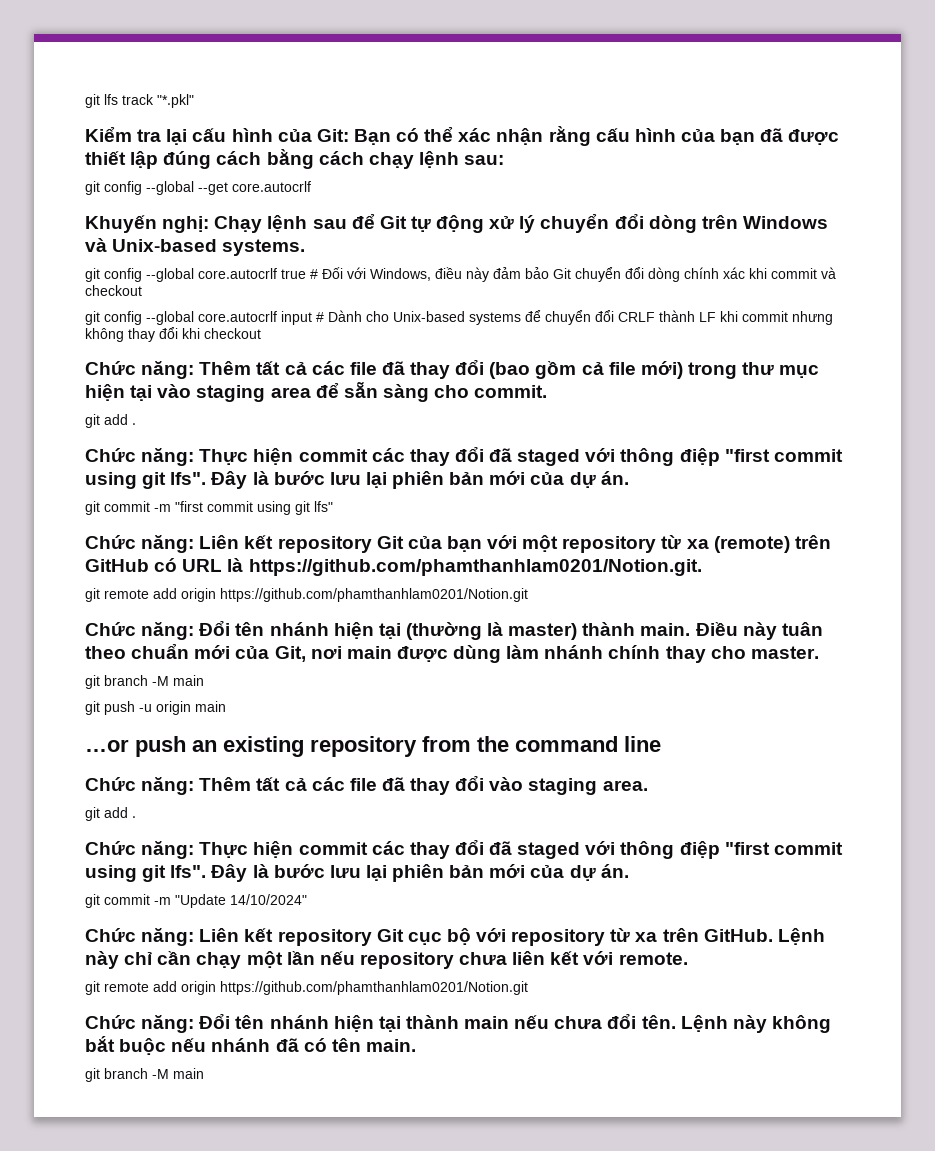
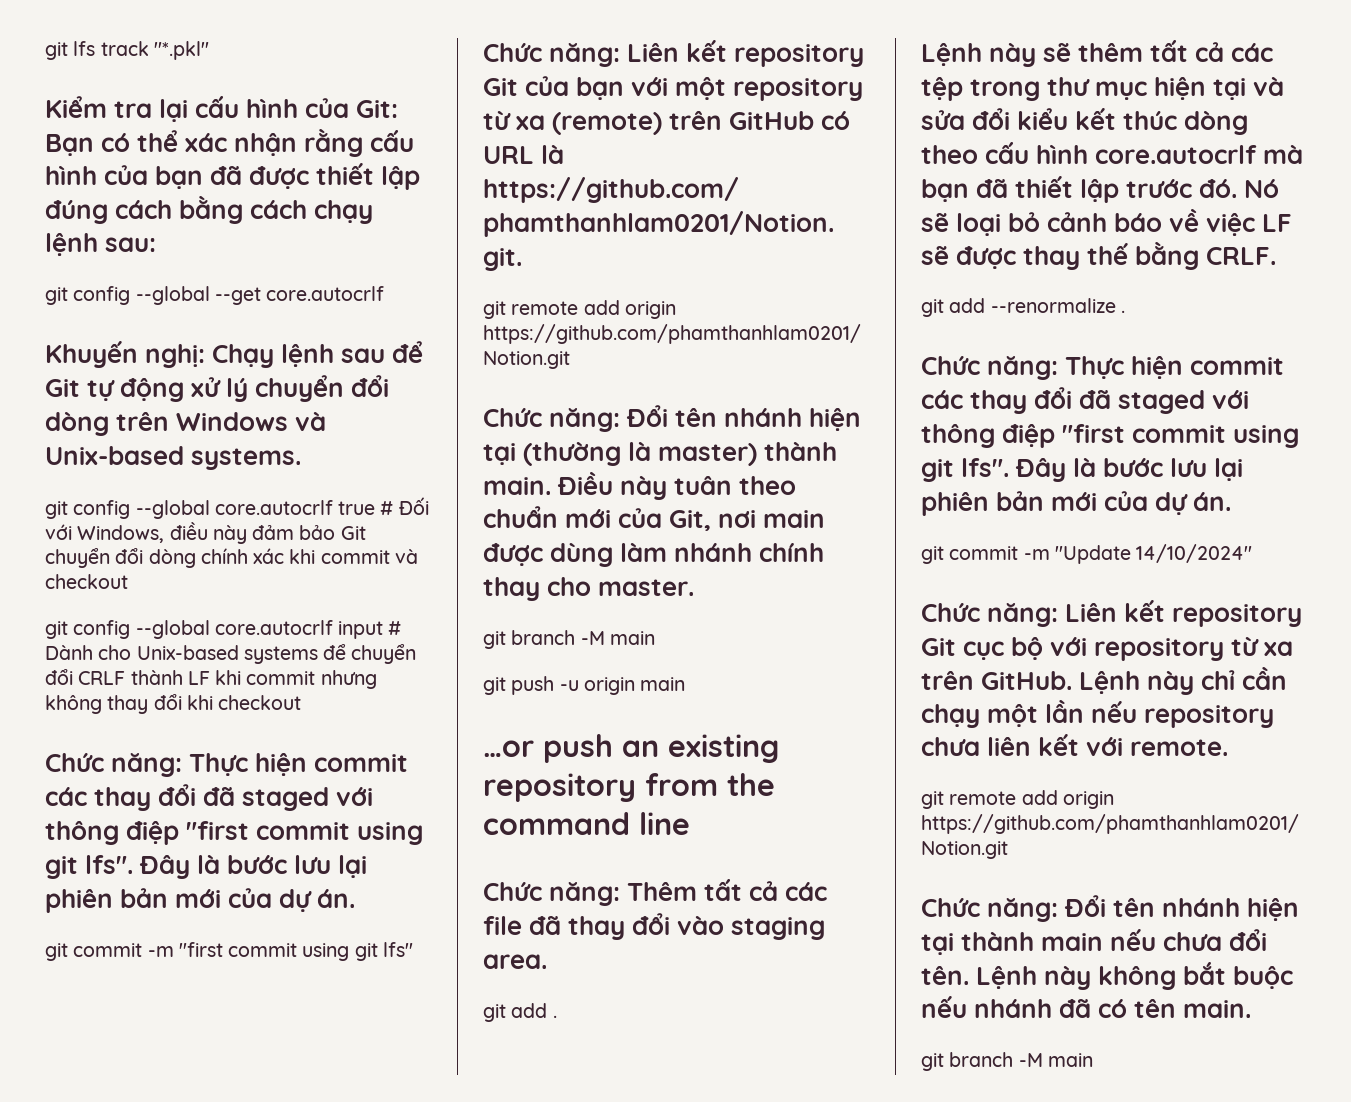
[85,360,820,379] [85,382,548,402] [85,414,136,428] // Chức năng: Thêm tất cả các file đã thay đổi (bao gồm cả file mới) trong thư mục hiện tại vào staging area để sẵn sàng cho commit. // git add . -> (302, 702) none
(136, 817) none -> [921,40,1274,67] [921,77,1285,101] [921,108,1249,135] [921,142,1304,164] [921,176,1280,203] [921,209,1293,236] [921,242,1277,270] [921,298,1125,317] // Lệnh này sẽ thêm tất cả các tệp trong thư mục hiện tại và sửa đổi kiểu kết thúc dòng theo cấu hình core.autocrlf mà bạn đã thiết lập trước đó. Nó sẽ loại bỏ cảnh báo về việc LF sẽ được thay thế bằng CRLF. // git add --renormalize .

